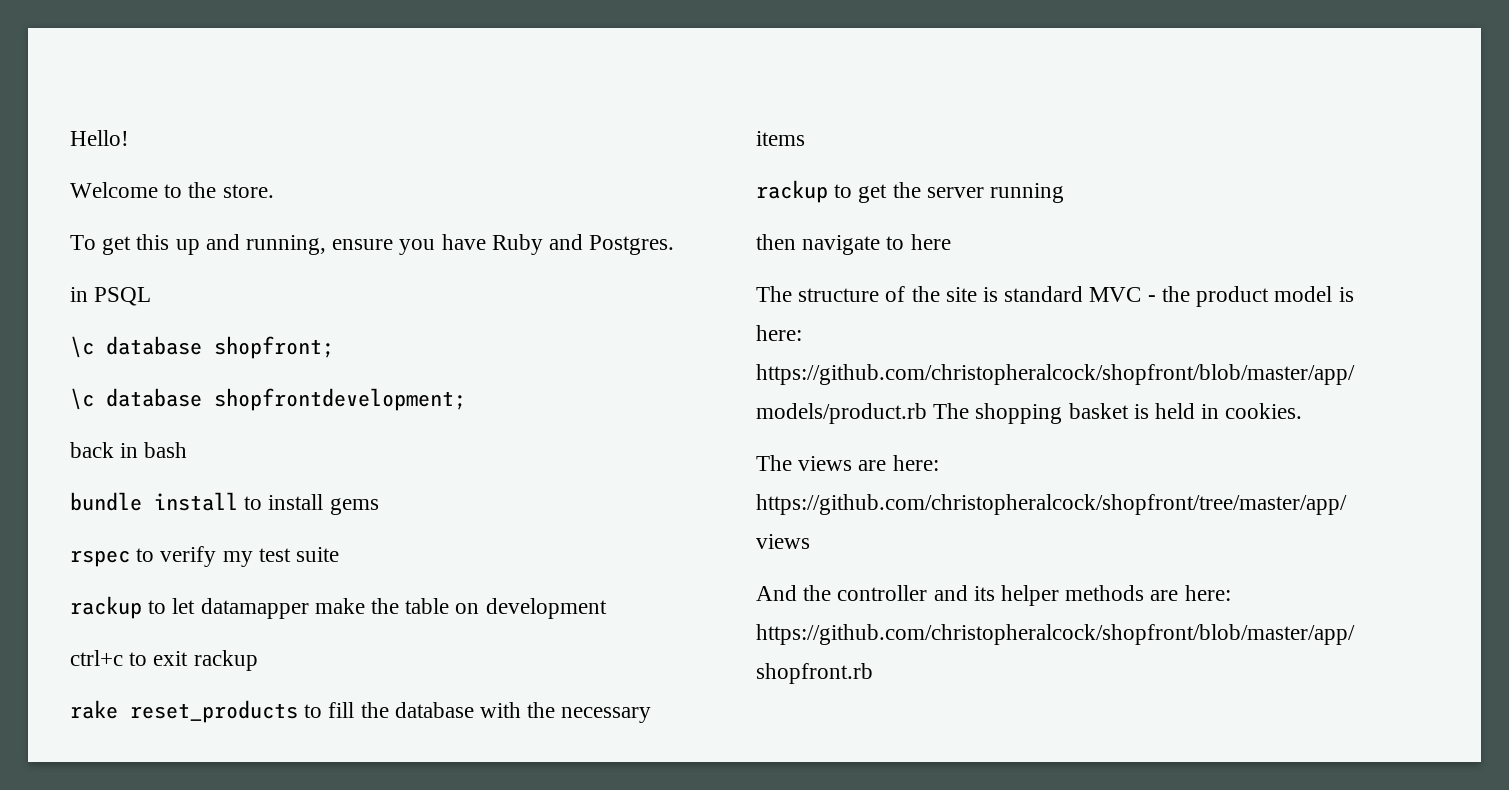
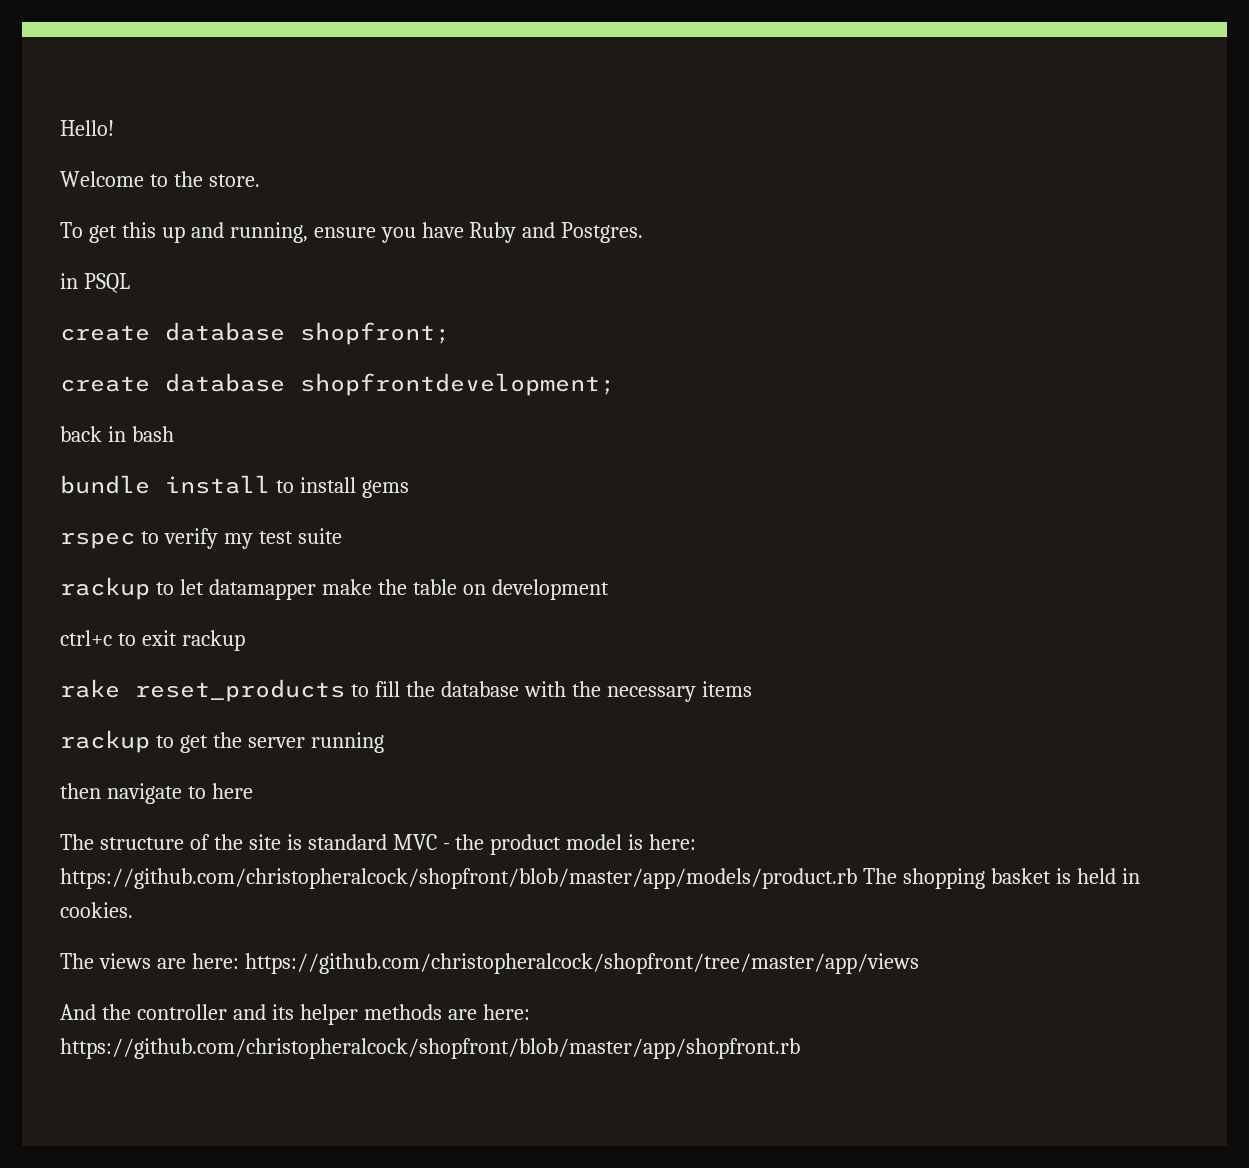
[70,336,94,358] \c -> [60,325,150,341] create
[70,388,94,410] \c -> [60,376,150,392] create

